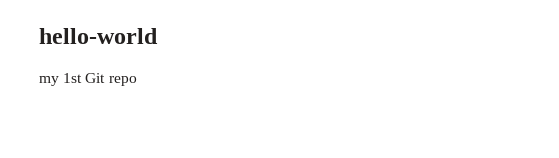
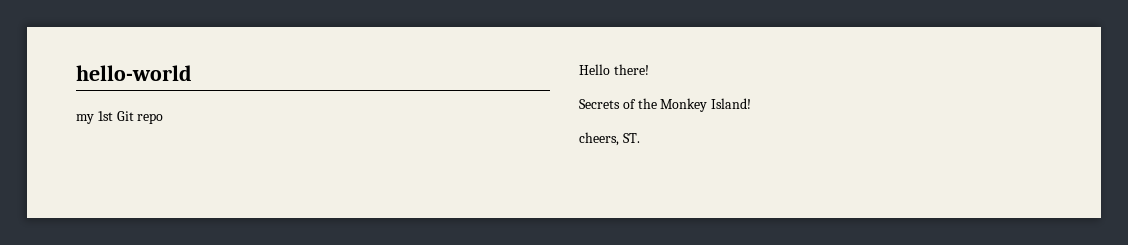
(137, 81) none -> [579,64,649,75] [579,98,752,112] [579,132,640,146] // Hello there! // Secrets of the Monkey Island! // cheers, ST.

